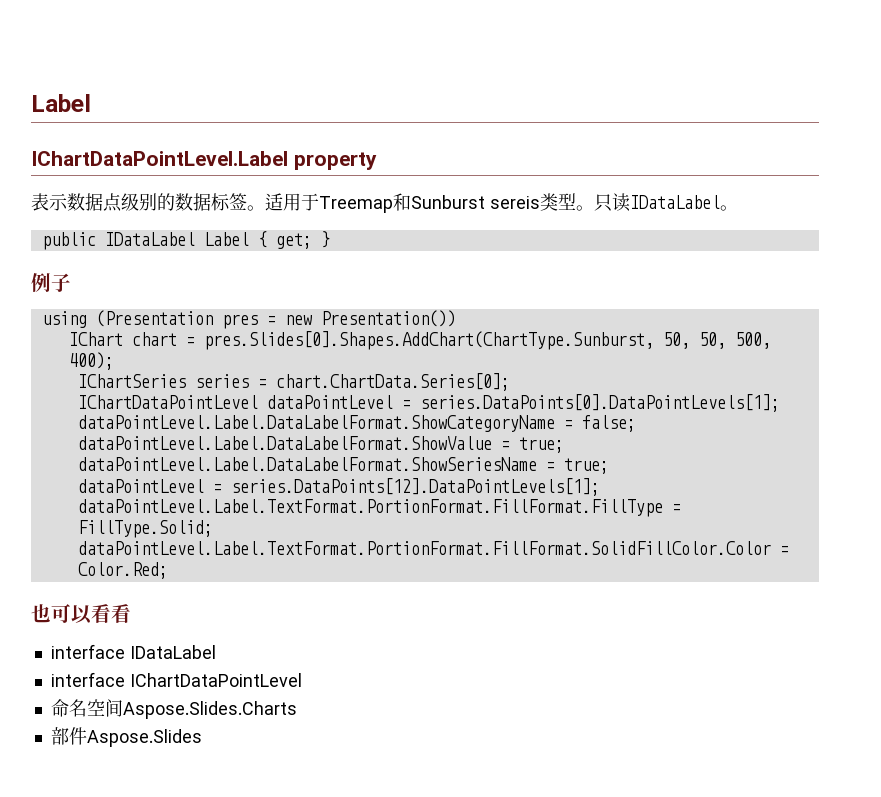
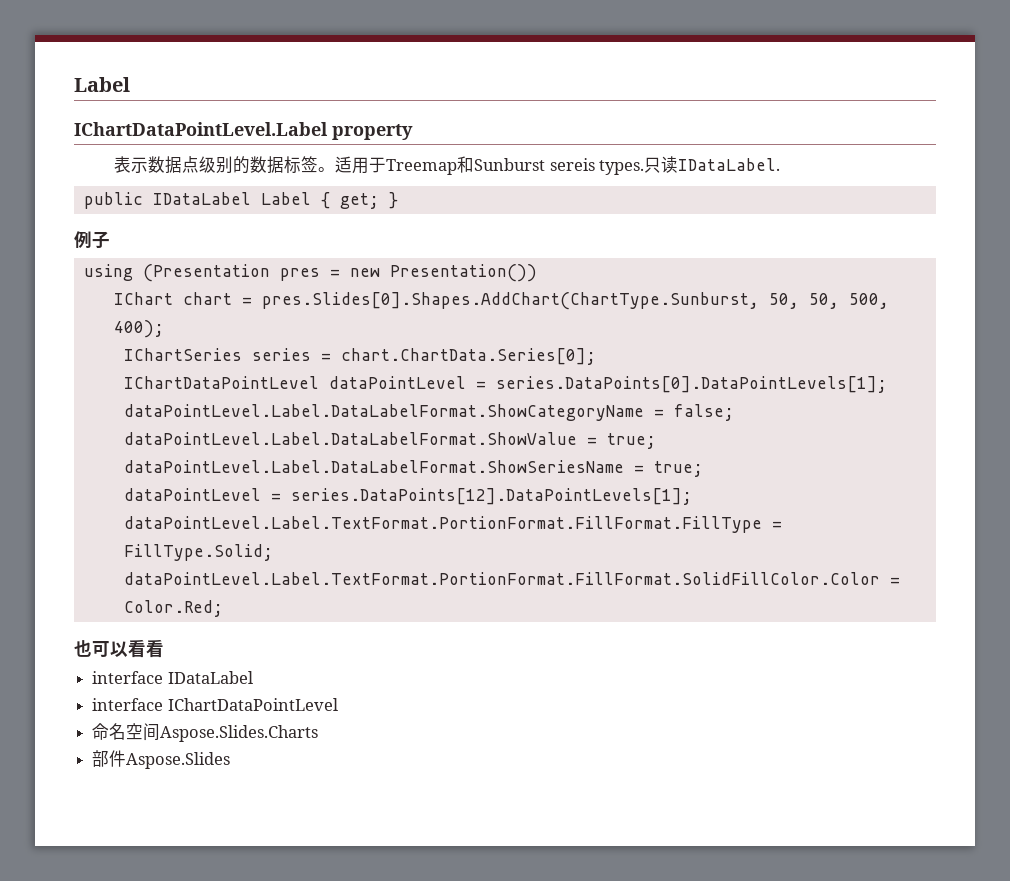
[540,193,738,212] 类型。只读IDataLabel。 -> [599,156,781,175] types.只读IDataLabel.

